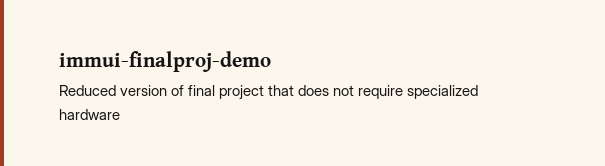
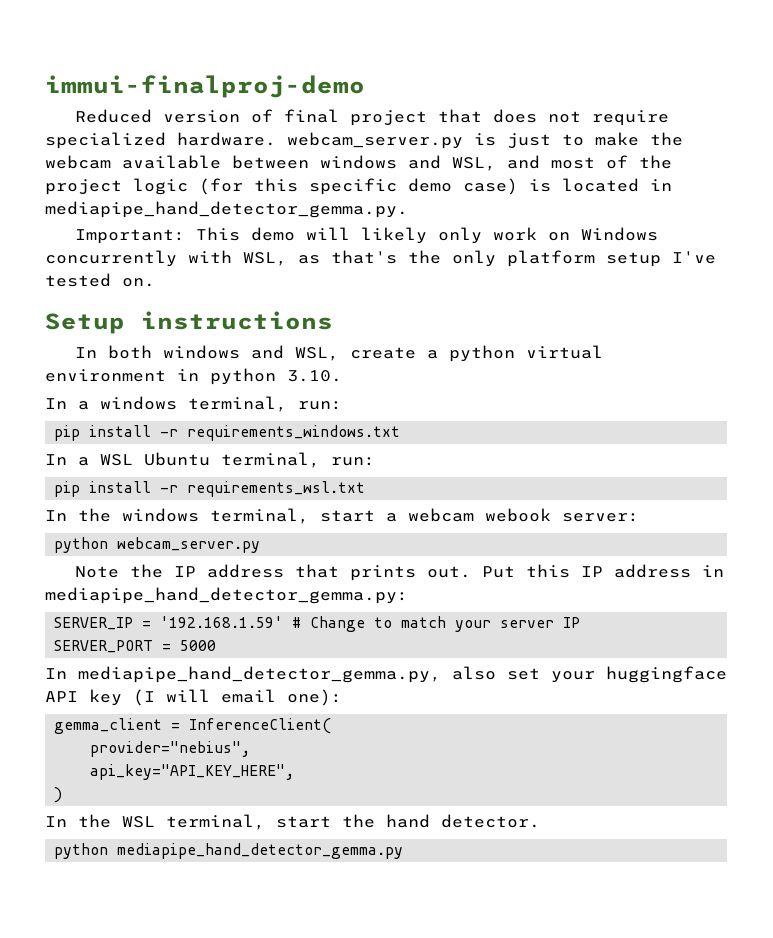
[59,109,120,120] hardware -> [177,132,683,149] [45,155,672,171] [45,178,672,195] [45,201,408,218] [74,227,658,244] [45,250,716,267] [45,273,155,287] [45,311,333,334] [74,345,603,362] [45,368,342,385] [45,396,342,412] [54,425,401,441] [45,452,375,468] [54,481,366,497] [45,508,639,524] [54,537,261,553] [74,564,724,581] [45,587,408,604] [54,616,581,632] [54,640,217,653] [45,666,727,683] [45,689,342,706] [54,718,332,734] [90,741,251,757] [90,764,295,780] [54,787,63,803] [45,814,540,830] [54,843,404,859] hardware. webcam_server.py is just to make the webcam available between windows and WSL, and most of the project logic (for this specific demo case) is located in mediapipe_hand_detector_gemma.py. // Important: This demo will likely only work on Windows concurrently with WSL, as that's the only platform setup I've tested on. // Setup instructions // In both windows and WSL, create a python virtual environment in python 3.10. // In a windows terminal, run: // pip install -r requirements_windows.txt // In a WSL Ubuntu terminal, run: // pip install -r requirements_wsl.txt // In the windows terminal, start a webcam webook server: // python webcam_server.py // Note the IP address that prints out. Put this IP address in mediapipe_hand_detector_gemma.py: // SERVER_IP = '192.168.1.59' # Change to match your server IP // SERVER_PORT = 5000 // In mediapipe_hand_detector_gemma.py, also set your huggingface API key (I will email one): // gemma_client = InferenceClient( // provider="nebius", // api_key="API_KEY_HERE", // ) // In the WSL terminal, start the hand detector. // python mediapipe_hand_detector_gemma.py

